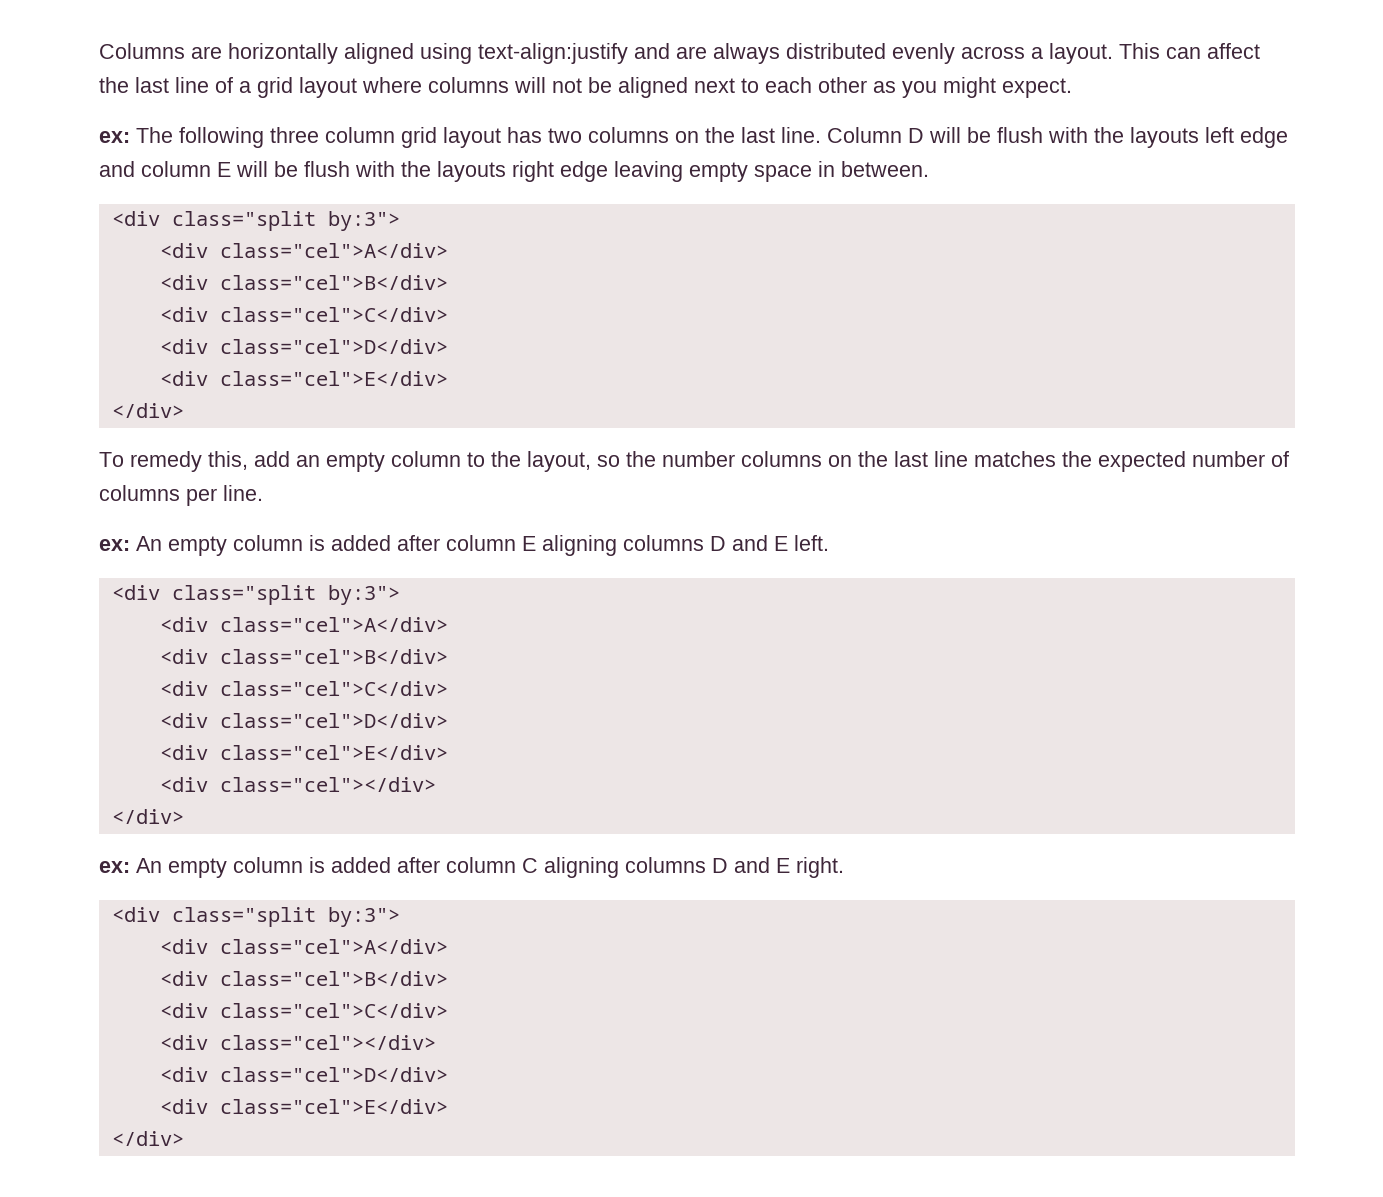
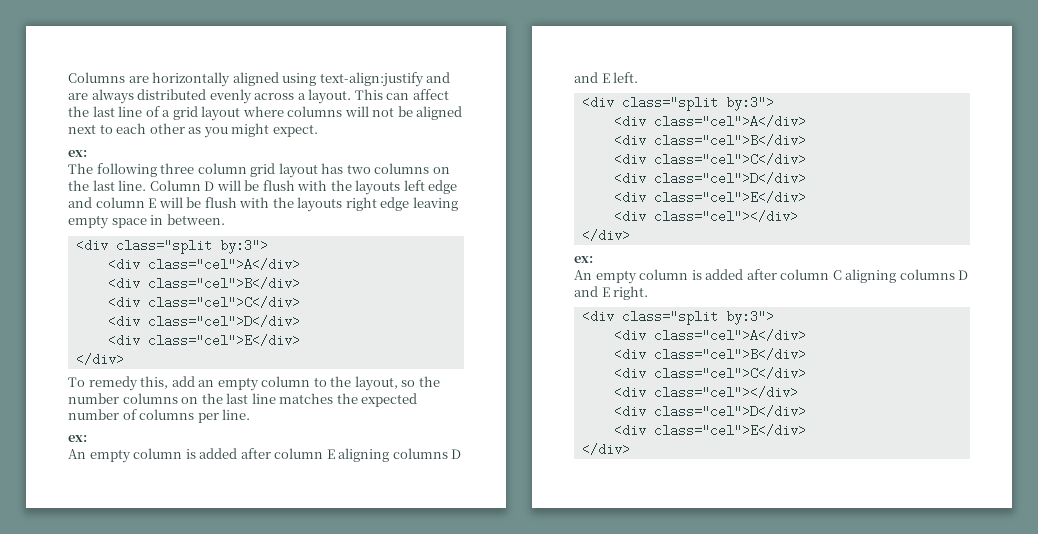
(130, 137) none -> (87, 153) //
(130, 545) none -> (87, 438) //
(130, 867) none -> (593, 259) //

